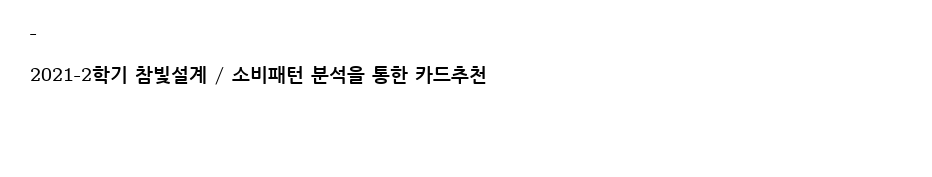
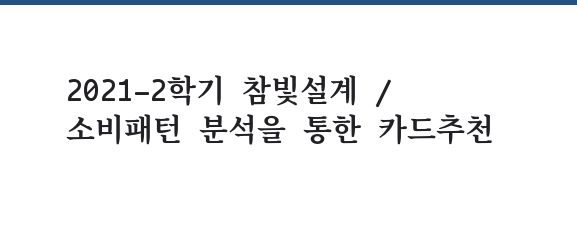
[30,34,37,39] - // -> (66, 90) none

